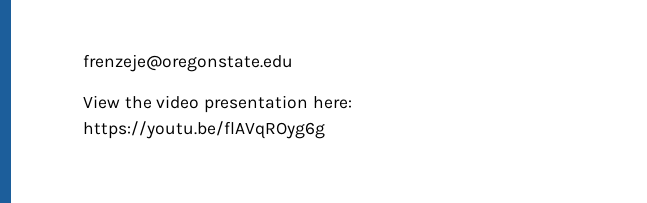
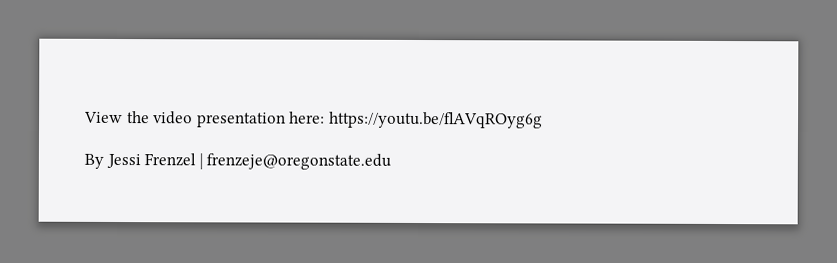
[83,54,293,72] frenzeje@oregonstate.edu // -> (84, 117) none
(325, 130) none -> [84,153,392,170] // By Jessi Frenzel | frenzeje@oregonstate.edu

